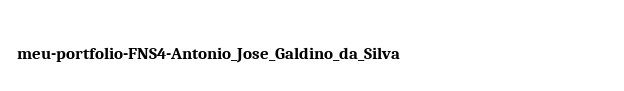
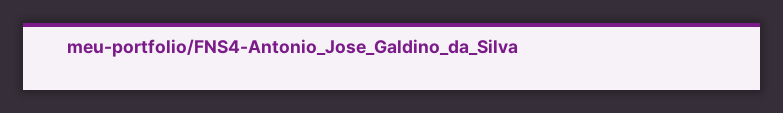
[17,47,400,63] meu-portfolio-FNS4-Antonio_Jose_Galdino_da_Silva -> [67,39,518,57] meu-portfolio/FNS4-Antonio_Jose_Galdino_da_Silva

